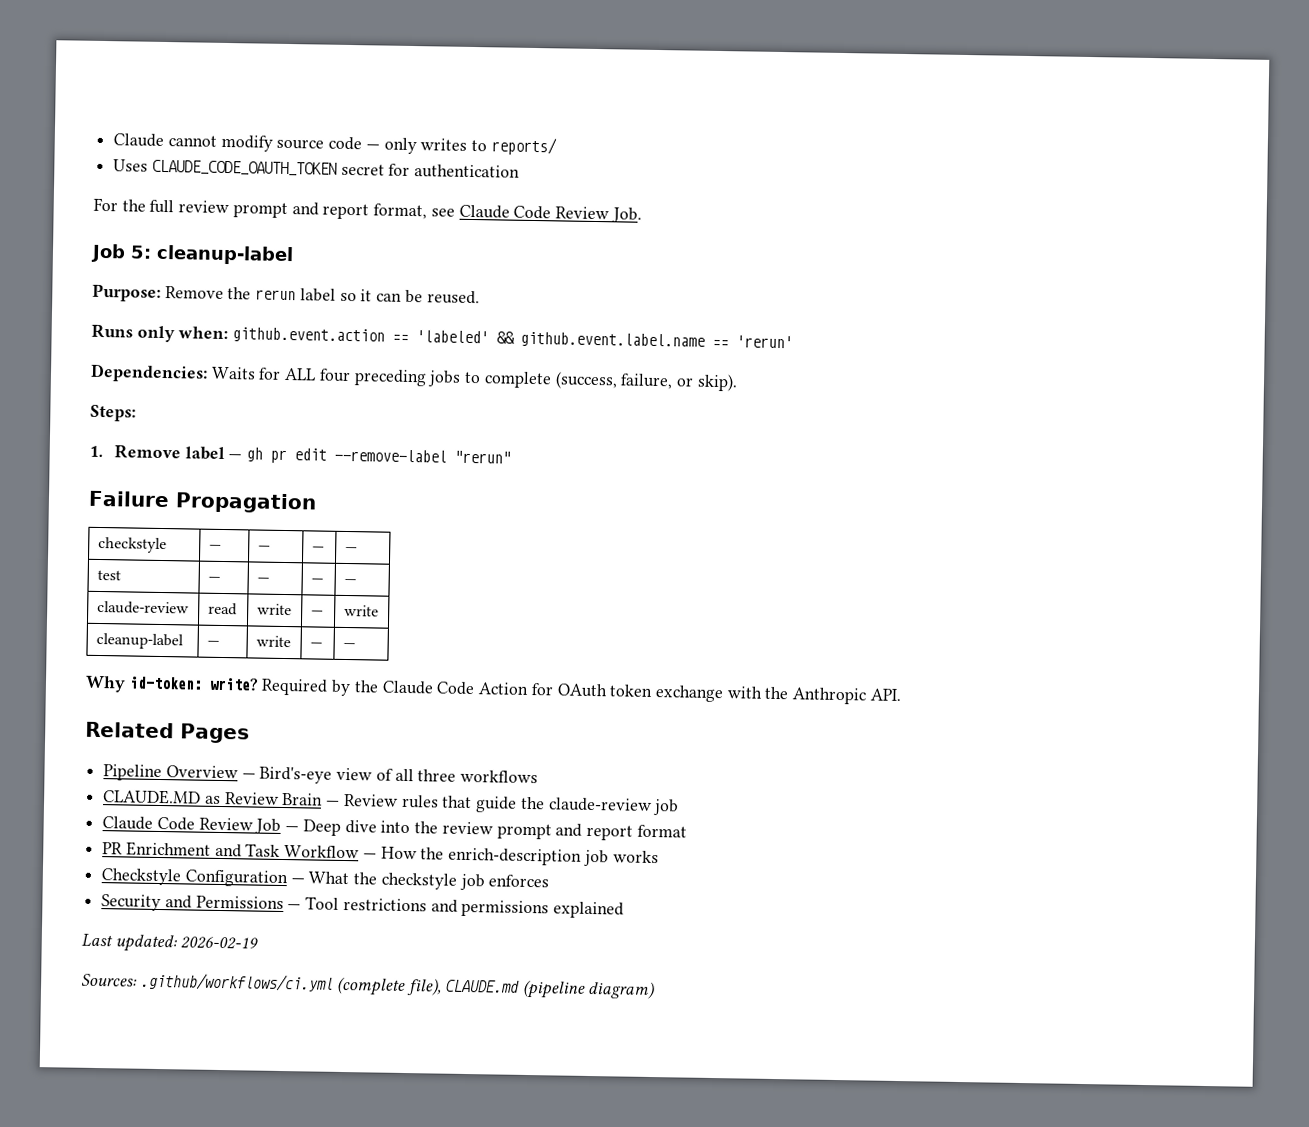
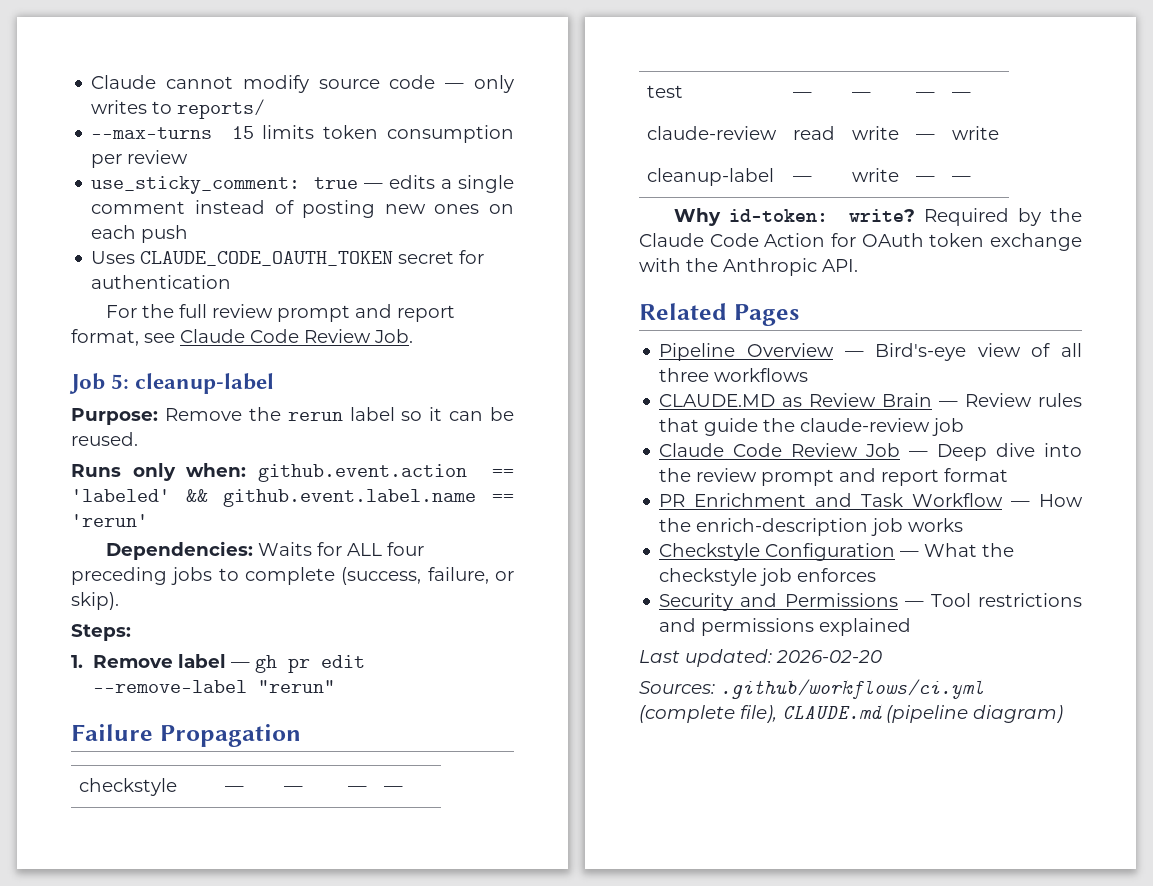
(557, 146) none -> [91,125,514,143] [91,150,189,168] [91,175,514,194] [91,200,514,218] [91,225,189,243] // --max-turns 15 limits token consumption per review // use_sticky_comment: true — edits a single comment instead of posting new ones on each push
[180,936,260,950] 2026-02-19 -> [776,650,882,663] 2026-02-20

